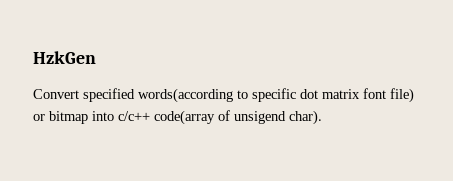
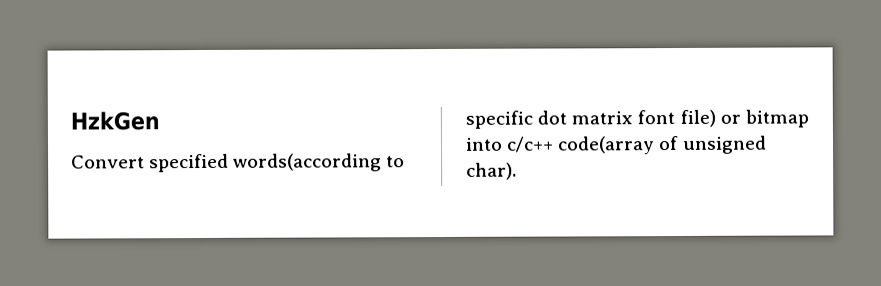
[234,111,286,124] unsigend -> [681,135,767,154] unsigned

